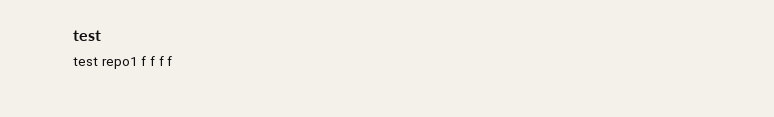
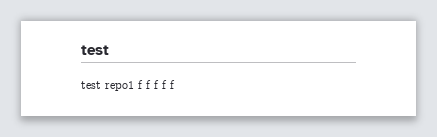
(173, 61) none -> [170,80,175,89] f

